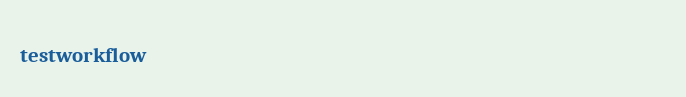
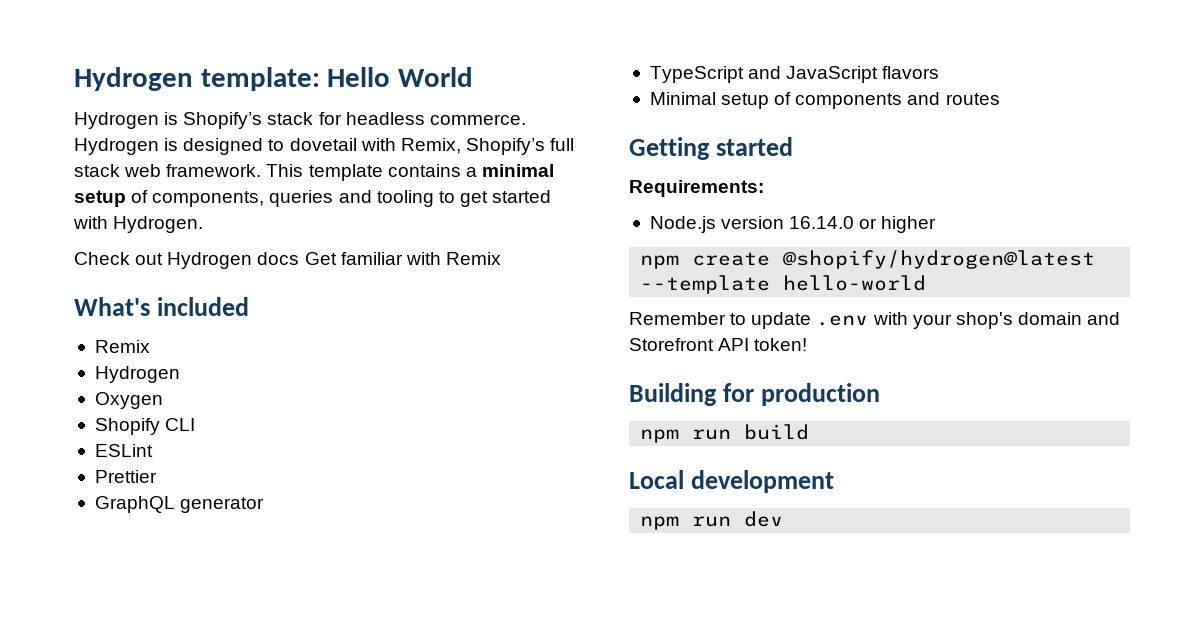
[20,47,147,62] testworkflow -> [74,67,474,91] [74,112,526,129] [74,138,575,155] [74,164,554,181] [74,190,552,207] [73,216,204,233] [74,252,501,269] [74,297,249,316] [94,340,150,353] [94,366,180,383] [94,392,163,409] [94,418,196,435] [94,444,153,457] [94,470,157,483] [94,496,265,513] [649,66,940,83] [649,92,1000,109] [629,137,793,160] [629,180,764,197] [649,216,937,233] [640,250,1096,269] [640,275,927,294] [629,312,1121,329] [629,338,808,351] [629,383,880,406] [640,424,810,443] [629,470,834,493] [640,511,784,530] Hydrogen template: Hello World // Hydrogen is Shopify’s stack for headless commerce. Hydrogen is designed to dovetail with Remix, Shopify’s full stack web framework. This template contains a minimal setup of components, queries and tooling to get started with Hydrogen. // Check out Hydrogen docs Get familiar with Remix // What's included // Remix // Hydrogen // Oxygen // Shopify CLI // ESLint // Prettier // GraphQL generator // TypeScript and JavaScript flavors // Minimal setup of components and routes // Getting started // Requirements: // Node.js version 16.14.0 or higher // npm create @shopify/hydrogen@latest --template hello-world // Remember to update .env with your shop's domain and Storefront API token! // Building for production // npm run build // Local development // npm run dev

